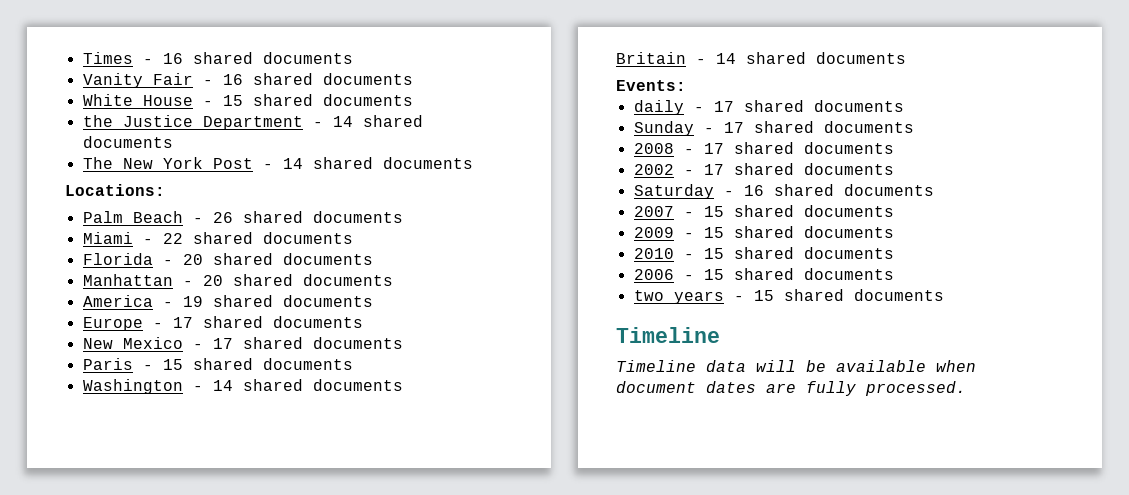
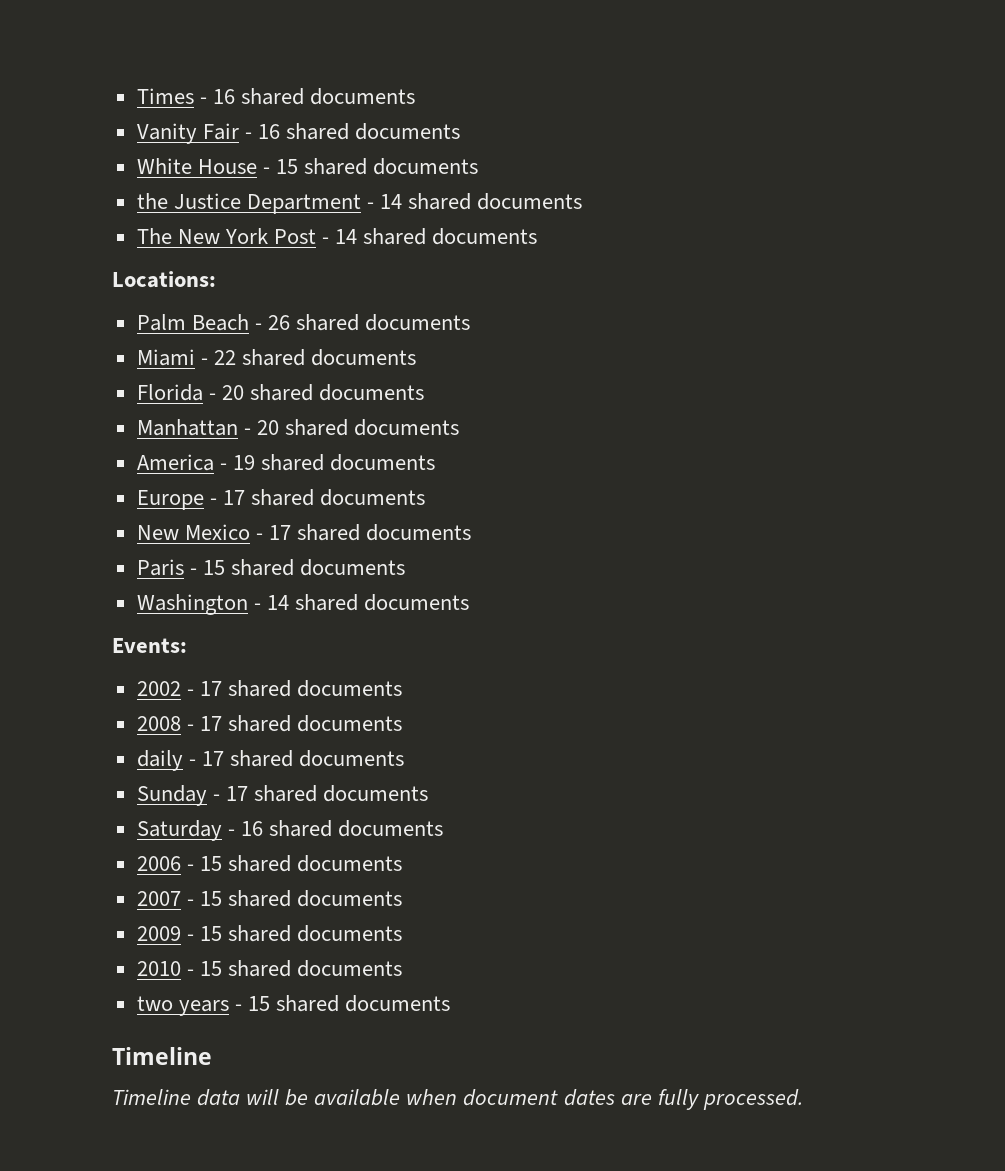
[616,52,906,64] [616,80,686,91] Britain - 14 shared documents // Events: -> [112,638,187,653] [136,680,403,697] [136,715,403,732] Events: // 2002 - 17 shared documents // 2008 - 17 shared documents
[633,142,894,154] [633,163,894,175] [633,184,764,199] 2008 - 17 shared documents // 2002 - 17 shared documents // Saturday - 16 -> [136,820,444,841] [136,856,222,871] Saturday - 16 shared documents // 2006 - 15
[633,268,894,280] // 2006 - 15 shared documents -> (403, 968) none

